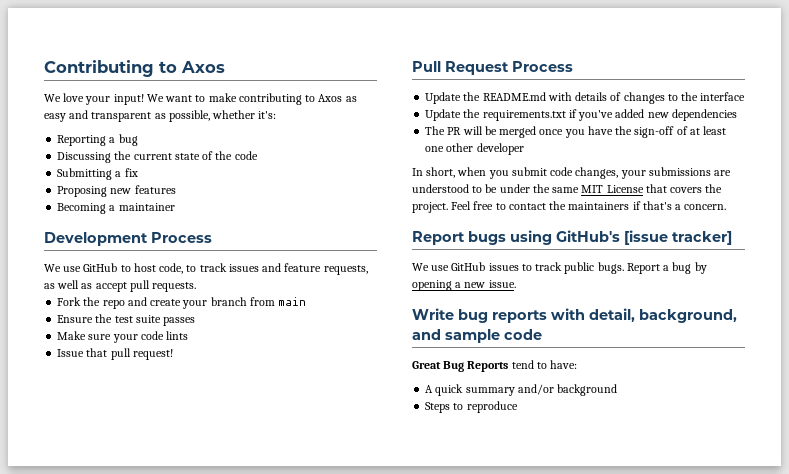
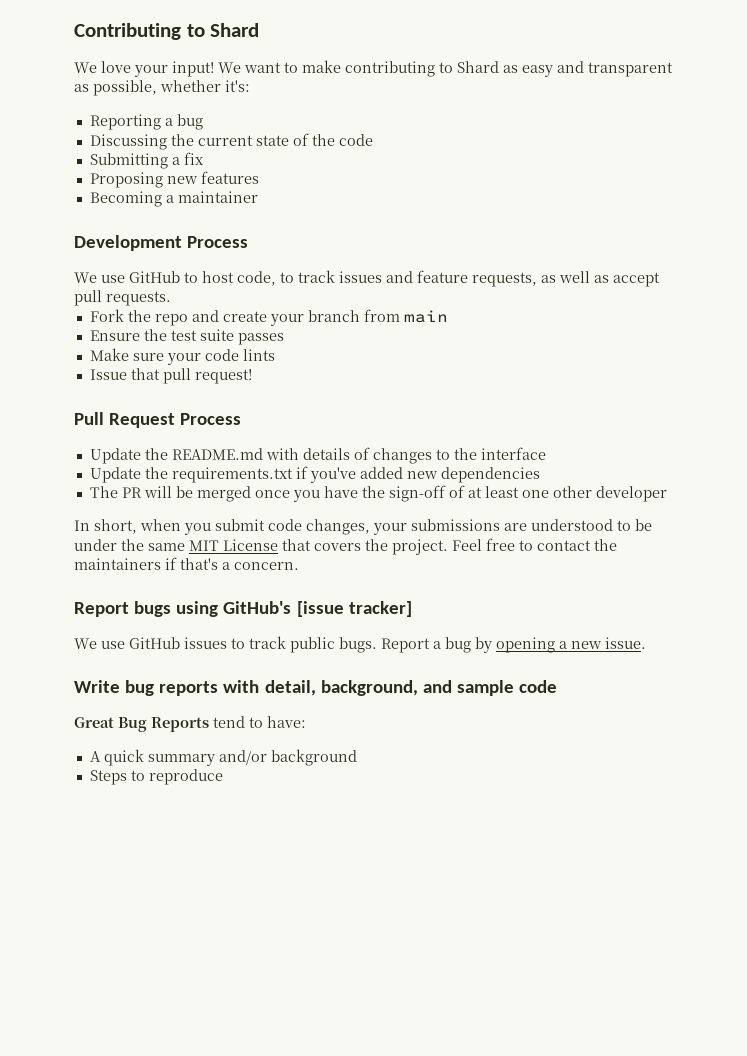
[181,61,225,73] Axos -> [210,23,260,37] Shard
[318,94,343,102] Axos -> [457,61,499,73] Shard

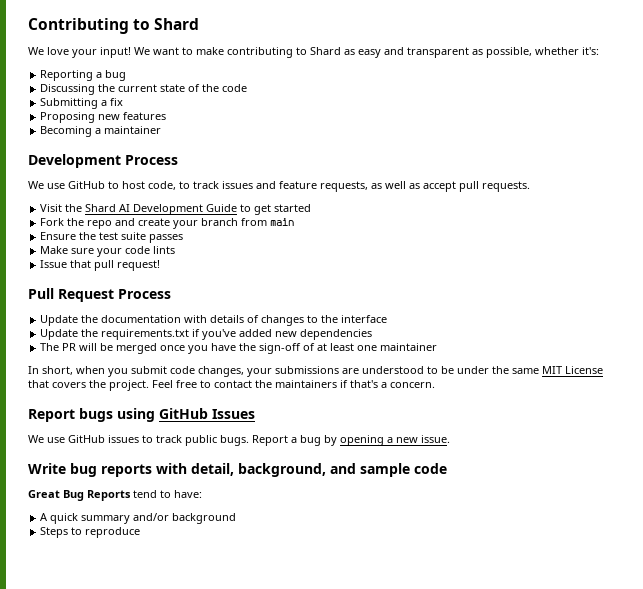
(171, 298) none -> [40,204,312,215] // Visit the Shard AI Development Guide to get started
[171,448,263,460] README.md -> [101,315,182,323] documentation
[552,486,667,502] other developer -> [380,343,438,351] maintainer
[223,601,412,617] GitHub's [issue tracker] -> [159,408,255,419] GitHub Issues

